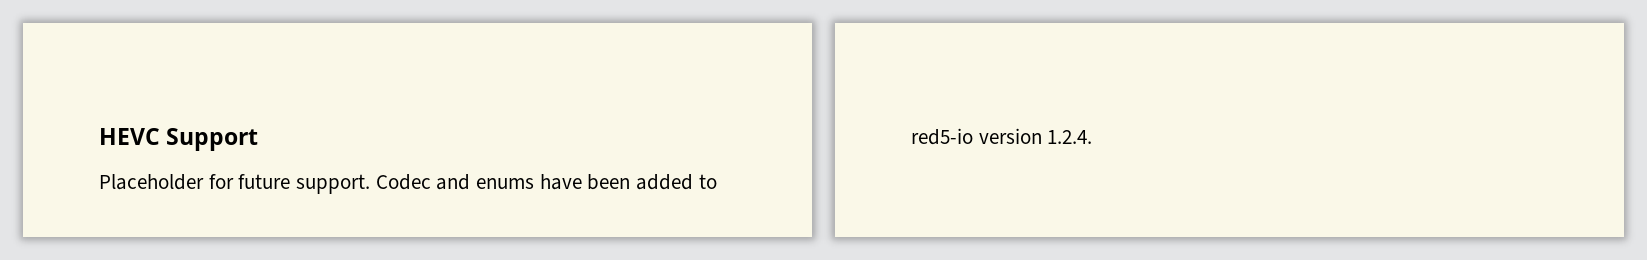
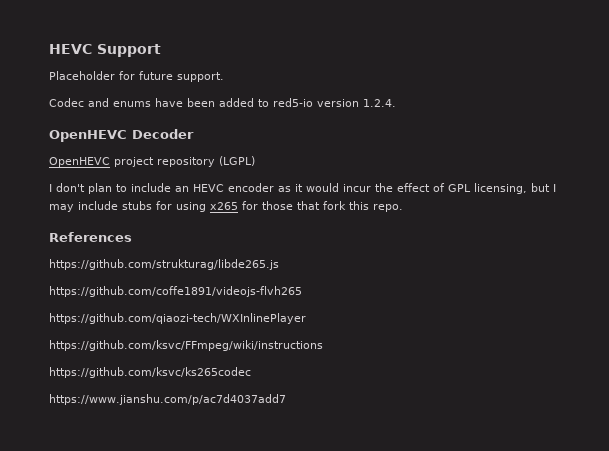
(371, 184) none -> (224, 77) //
(1093, 137) none -> [49,129,194,142] [49,156,255,167] [49,183,556,194] [49,201,403,212] [49,232,132,242] [49,259,279,270] [49,286,302,297] [49,313,306,324] [49,340,323,351] [49,367,251,378] [49,394,286,405] // OpenHEVC Decoder // OpenHEVC project repository (LGPL) // I don't plan to include an HEVC encoder as it would incur the effect of GPL licensing, but I may include stubs for using x265 for those that fork this repo. // References // https://github.com/strukturag/libde265.js // https://github.com/coffe1891/videojs-flvh265 // https://github.com/qiaozi-tech/WXInlinePlayer // https://github.com/ksvc/FFmpeg/wiki/instructions // https://github.com/ksvc/ks265codec // https://www.jianshu.com/p/ac7d4037add7

